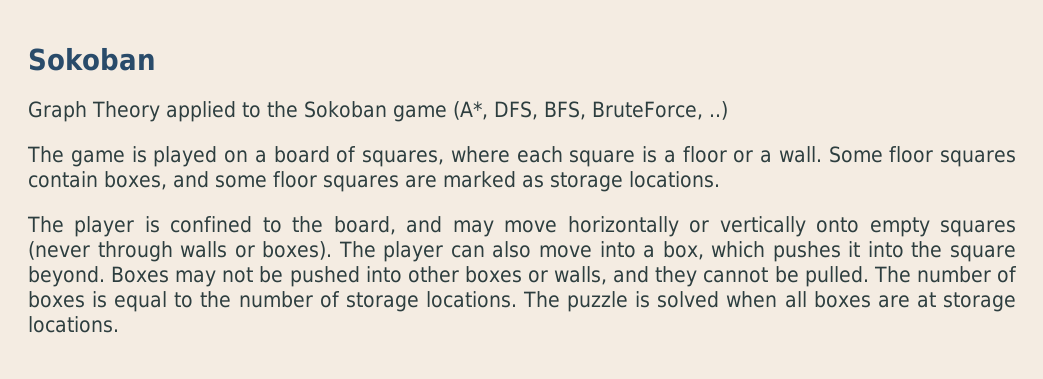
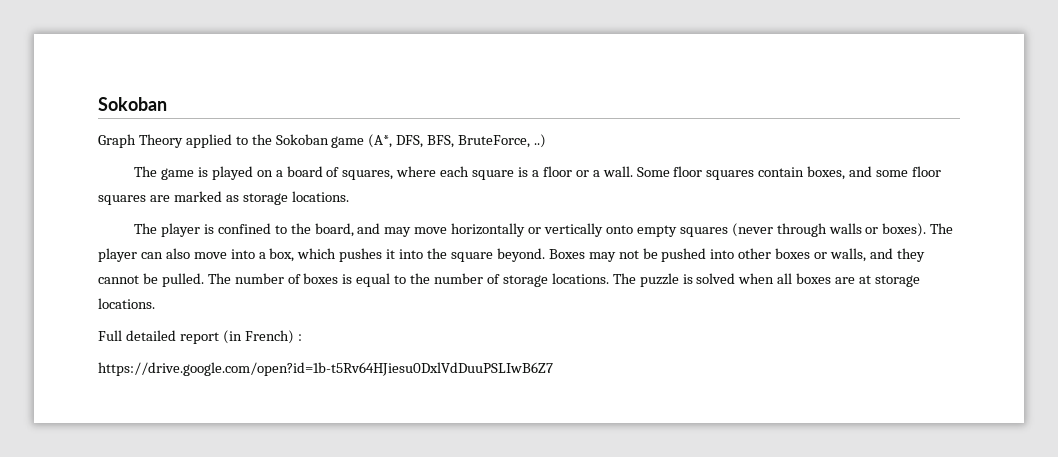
(119, 324) none -> [98,330,302,344] [98,362,553,376] // Full detailed report (in French) : // https://drive.google.com/open?id=1b-t5Rv64HJiesu0DxlVdDuuPSLIwB6Z7

